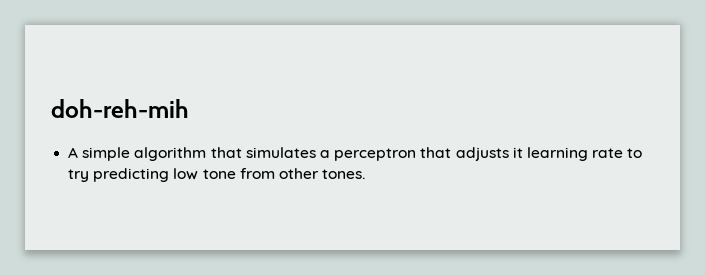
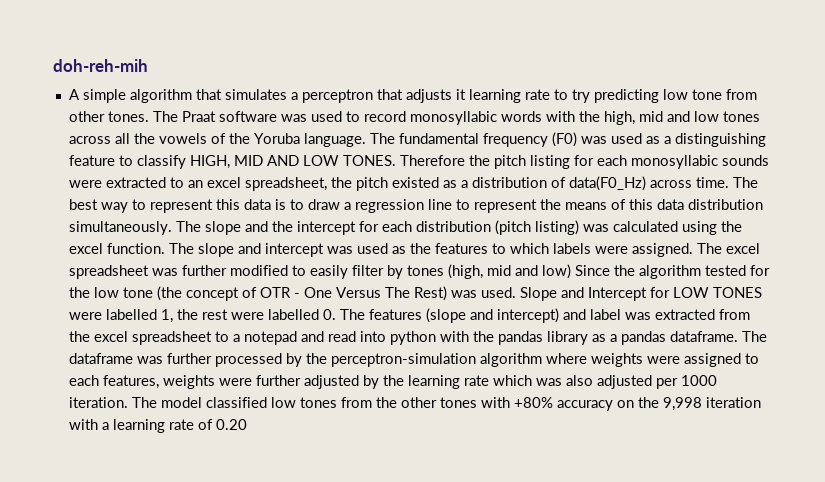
(366, 174) none -> [152,111,760,125] [68,132,766,147] [68,155,769,169] [68,176,758,191] [68,199,763,213] [68,220,742,235] [68,243,760,257] [68,264,770,279] [68,286,762,301] [68,308,750,323] [68,331,767,345] [68,353,759,367] [68,375,717,389] [68,397,761,411] [68,419,247,433] The Praat software was used to record monosyllabic words with the high, mid and low tones across all the vowels of the Yoruba language. The fundamental frequency (F0) was used as a distinguishing feature to classify HIGH, MID AND LOW TONES. Therefore the pitch listing for each monosyllabic sounds were extracted to an excel spreadsheet, the pitch existed as a distribution of data(F0_Hz) across time. The best way to represent this data is to draw a regression line to represent the means of this data distribution simultaneously. The slope and the intercept for each distribution (pitch listing) was calculated using the excel function. The slope and intercept was used as the features to which labels were assigned. The excel spreadsheet was further modified to easily filter by tones (high, mid and low) Since the algorithm tested for the low tone (the concept of OTR - One Versus The Rest) was used. Slope and Intercept for LOW TONES were labelled 1, the rest were labelled 0. The features (slope and intercept) and label was extracted from the excel spreadsheet to a notepad and read into python with the pandas library as a pandas dataframe. The dataframe was further processed by the perceptron-simulation algorithm where weights were assigned to each features, weights were further adjusted by the learning rate which was also adjusted per 1000 iteration. The model classified low tones from the other tones with +80% accuracy on the 9,998 iteration with a learning rate of 0.20

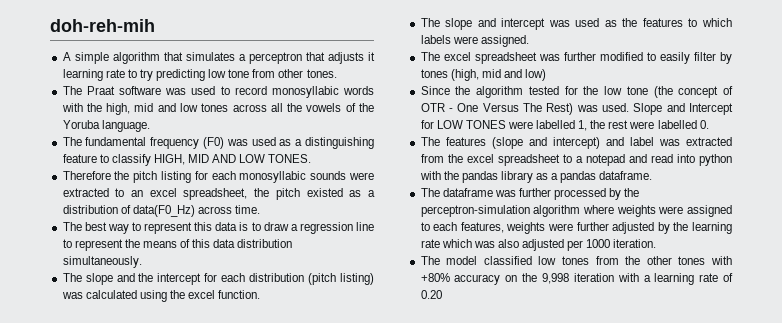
(149, 116) none -> (337, 73) //
(366, 140) none -> (150, 126) //
(396, 160) none -> (312, 158) //
(729, 182) none -> (261, 209) //
(172, 228) none -> (142, 262) //
(165, 248) none -> (261, 294) //
(693, 250) none -> (529, 41) //
(571, 271) none -> (547, 75) //
(336, 314) none -> (709, 124) //
(738, 336) none -> (653, 175) //
(128, 402) none -> (657, 243) //

